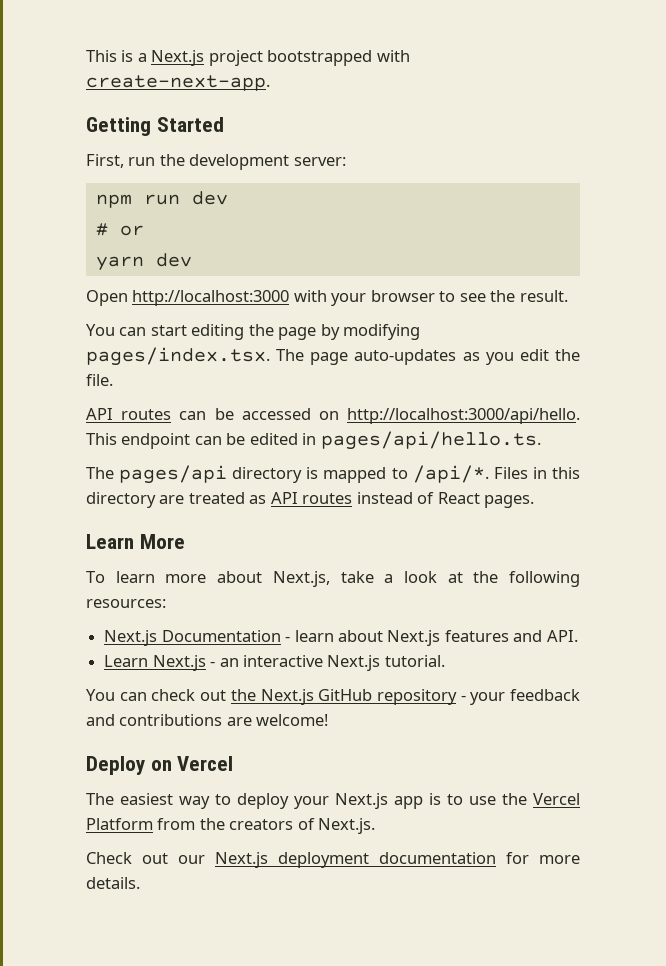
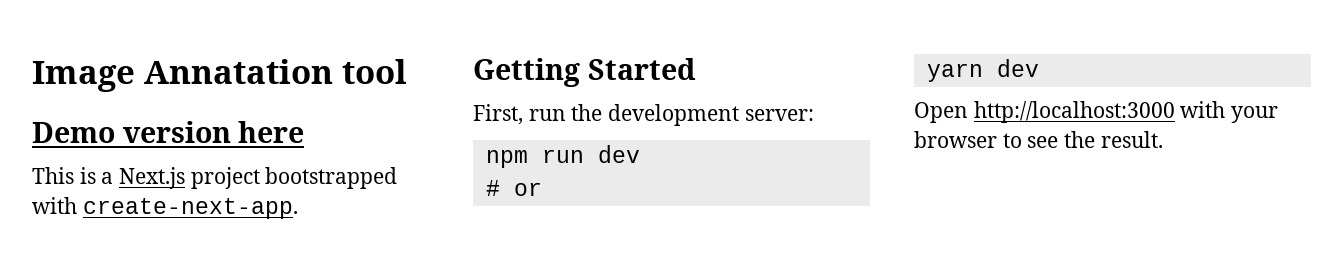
(86, 56) none -> [32,59,407,92] [32,121,305,143] Image Annatation tool // Demo version here //
[86,324,421,340] [86,347,581,366] [86,374,113,386] [86,408,580,424] [86,431,541,450] [86,465,580,484] [86,492,535,508] [86,534,185,549] [86,571,580,587] [86,599,166,608] [104,630,578,646] [104,655,445,671] [86,689,580,705] [86,714,329,726] [86,756,234,775] [86,793,580,809] [86,818,376,834] [86,852,580,868] [86,877,140,889] // You can start editing the page by modifying pages/index.tsx. The page auto-updates as you edit the file. // API routes can be accessed on http://localhost:3000/api/hello. This endpoint can be edited in pages/api/hello.ts. // The pages/api directory is mapped to /api/*. Files in this directory are treated as API routes instead of React pages. // Learn More // To learn more about Next.js, take a look at the following resources: // Next.js Documentation - learn about Next.js features and API. // Learn Next.js - an interactive Next.js tutorial. // You can check out the Next.js GitHub repository - your feedback and contributions are welcome! // Deploy on Vercel // The easiest way to deploy your Next.js app is to use the Vercel Platform from the creators of Next.js. // Check out our Next.js deployment documentation for more details. -> (1163, 139) none

